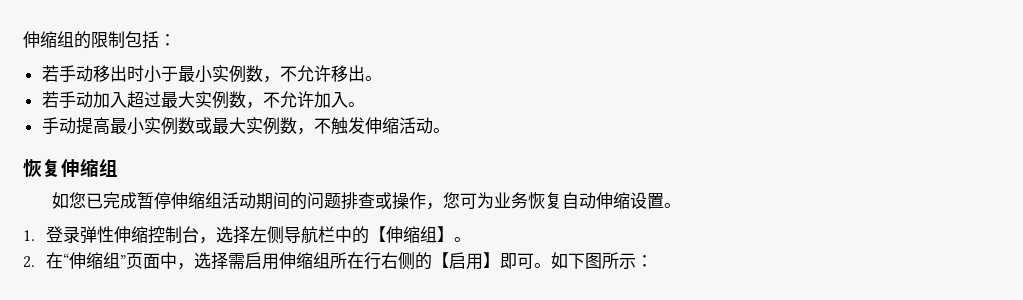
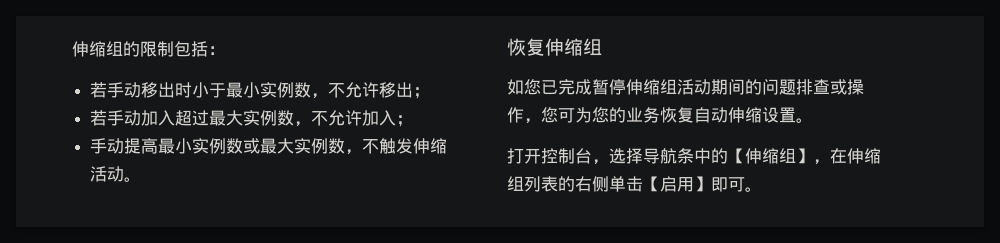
[364,76,382,81] 。 -> [413,87,431,99] ；
[347,102,365,107] 。 -> [396,115,414,127] ；
(495, 200) none -> [592,107,626,123] 您的
[23,226,148,244] 1.登录弹性伸缩 -> [507,148,541,164] 打开
[249,226,335,244] 左侧导航栏 -> [643,148,694,164] 导航条
[453,237,471,242] [23,252,432,270] 。 // 2.在“伸缩组”页面中，选择需启用伸缩组所在行右侧的 -> [813,148,881,165] [507,176,643,192] ，在伸缩组列表的右侧单击
[550,252,653,269] 如下图所示： -> (762, 189) none

